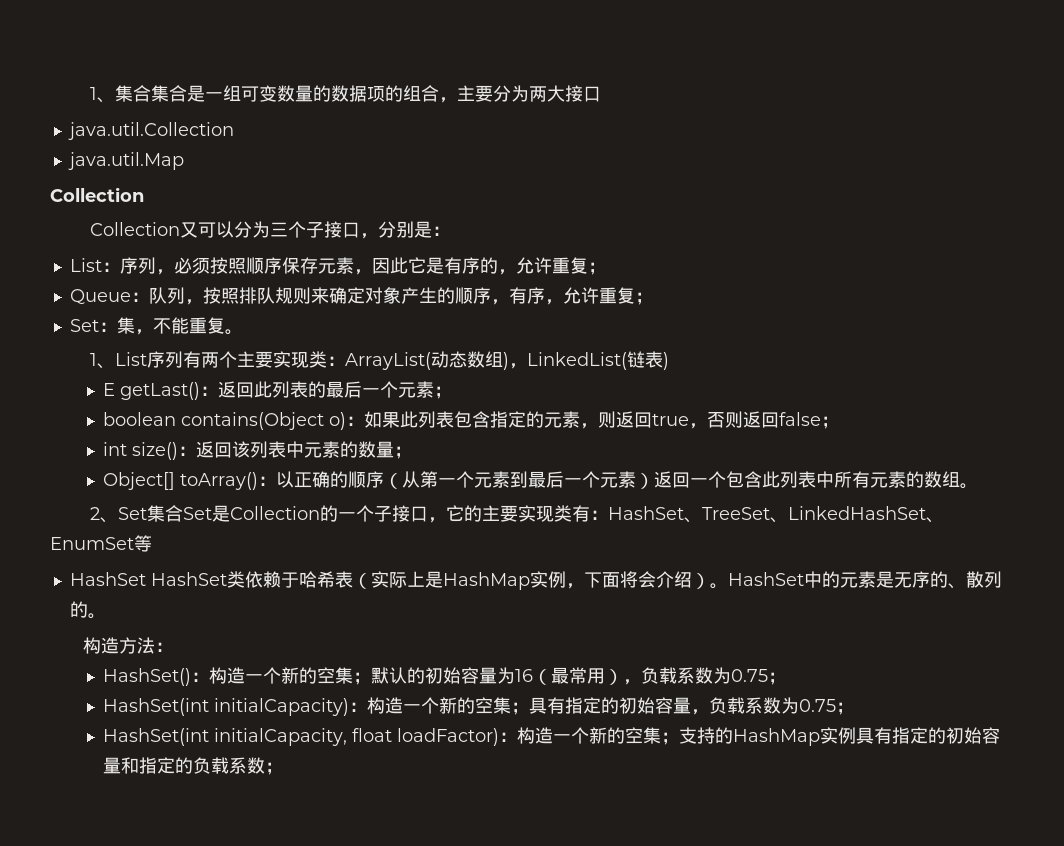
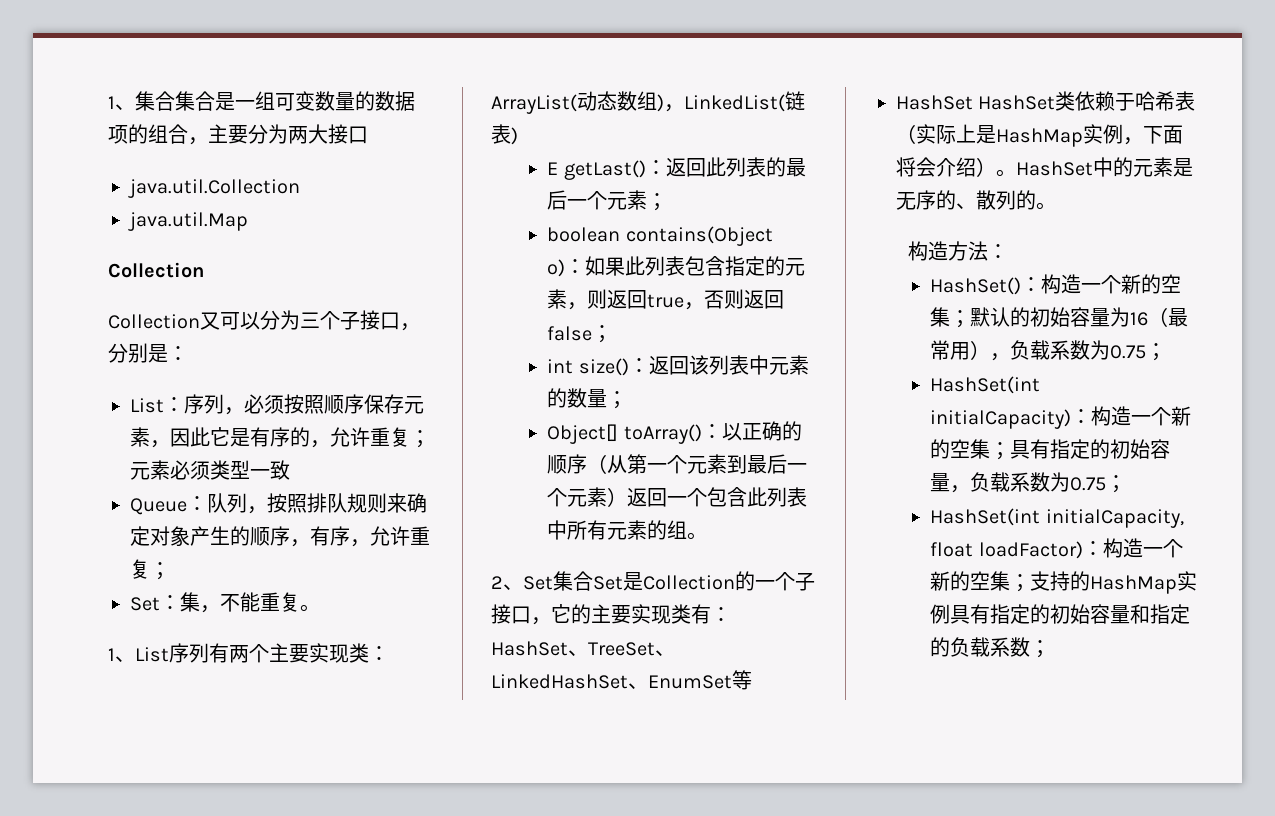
(606, 268) none -> [130,460,290,480] 元素必须类型一致
[923,471,942,488] 数 -> (668, 530) none

